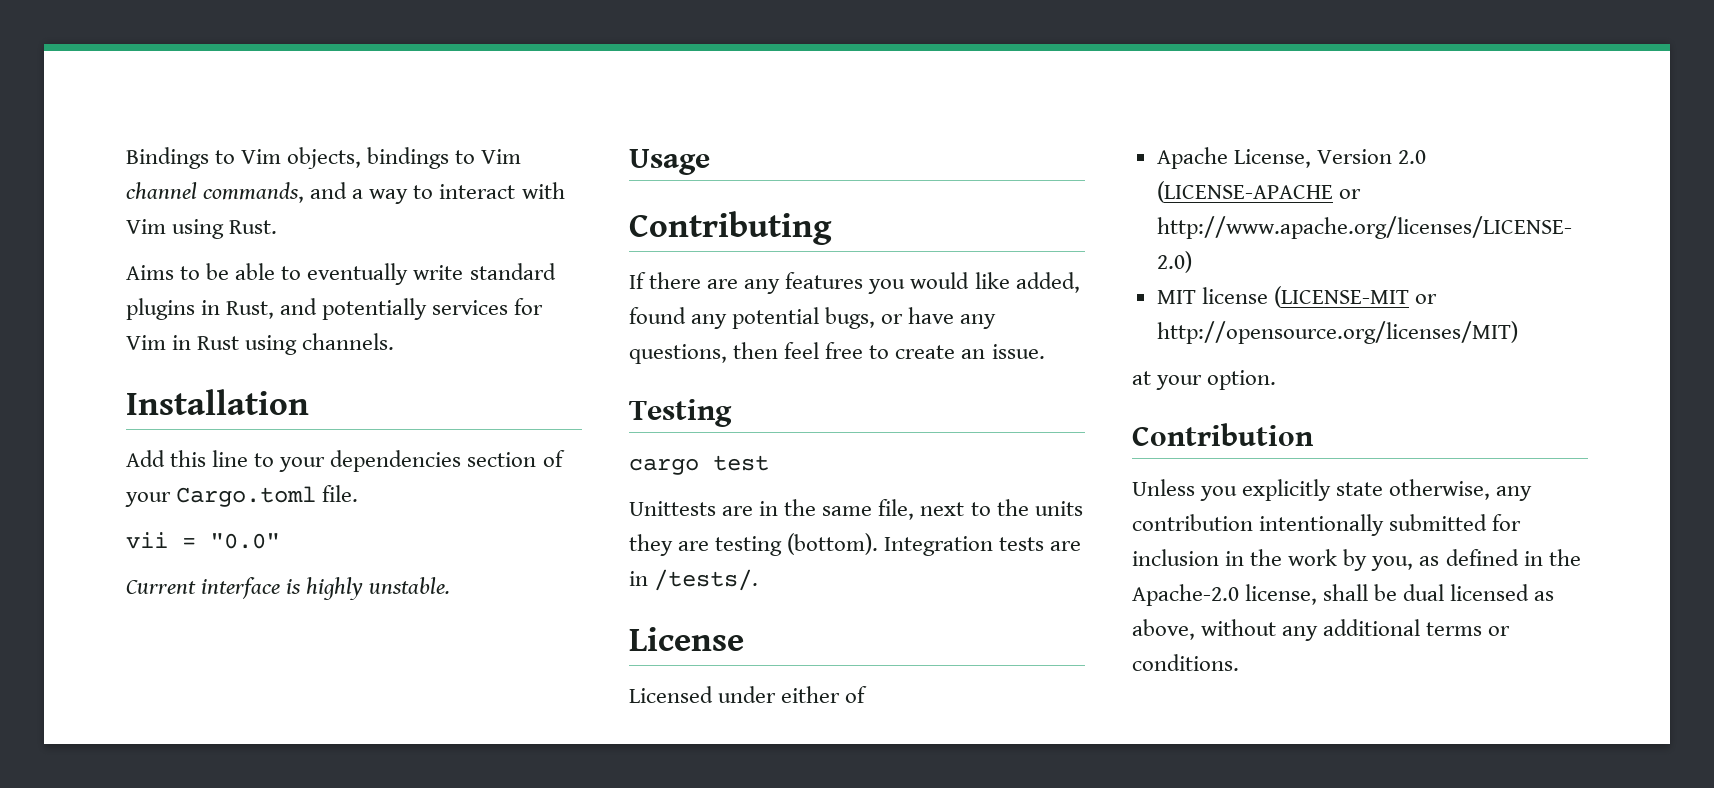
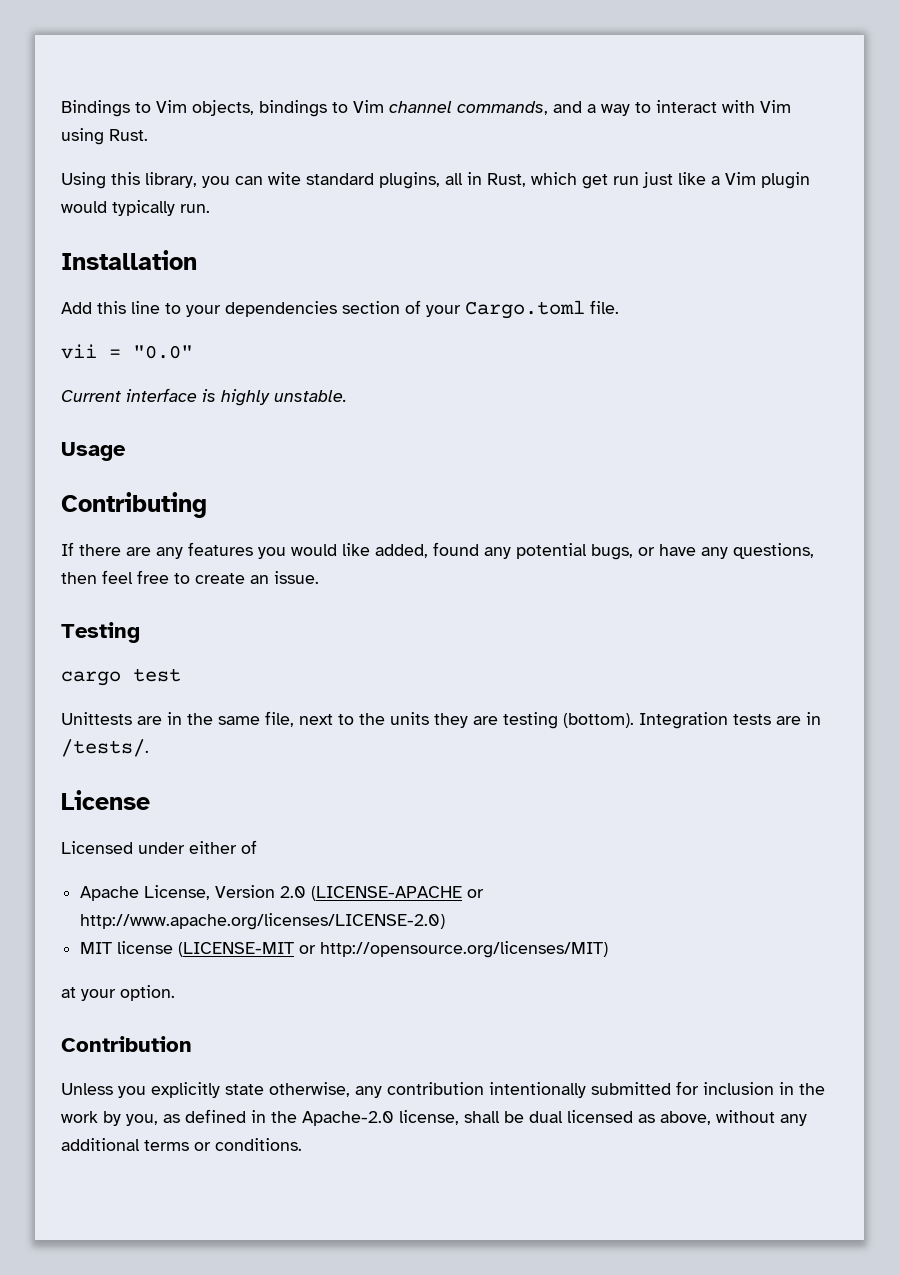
[126,263,556,285] [126,298,544,320] [126,333,395,355] Aims to be able to eventually write standard plugins in Rust, and potentially services for Vim in Rust using channels. -> [61,172,810,189] [61,200,210,216] Using this library, you can wite standard plugins, all in Rust, which get run just like a Vim plugin would typically run.

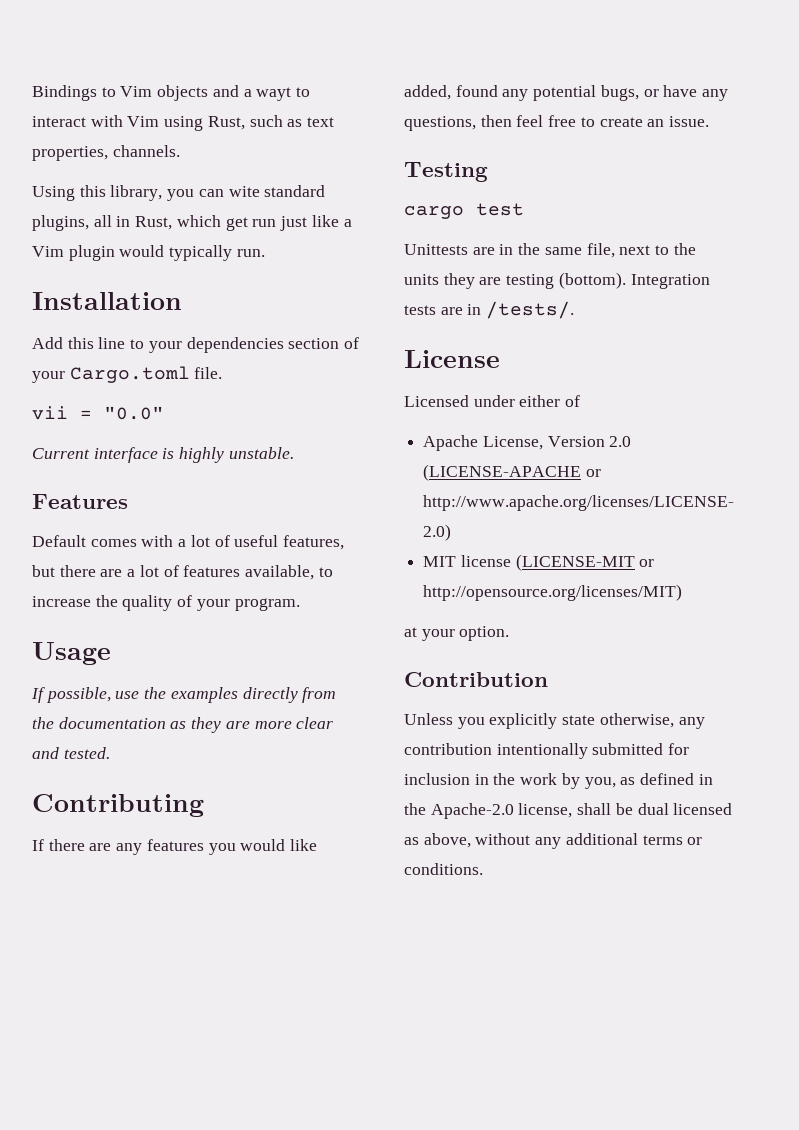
[192,100,548,117] objects, bindings to Vim channel commands, -> [157,85,209,101] objects
[601,104,630,116] way -> [256,87,292,101] wayt
[109,129,148,141] Rust. -> [207,115,335,130] [32,145,180,161] Rust, such as text properties, channels.
[61,442,126,461] Usage -> [32,494,128,509] [32,535,345,550] [32,565,333,580] [32,595,300,611] [32,642,111,665] [31,687,337,703] [32,717,334,733] [32,747,110,759] Features // Default comes with a lot of useful features, but there are a lot of features available, to increase the quality of your program. // Usage // If possible, use the examples directly from the documentation as they are more clear and tested.

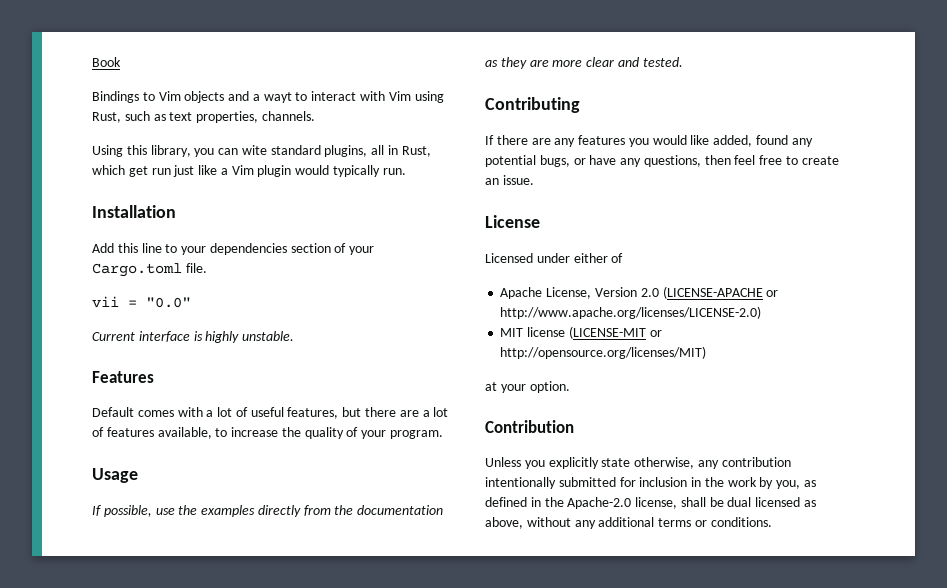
(32, 93) none -> [92,57,121,67] Book //
[404,162,488,182] [404,203,524,219] [404,243,696,258] [404,272,710,289] [404,301,575,319] // Testing // cargo test // Unittests are in the same file, next to the units they are testing (bottom). Integration tests are in /tests/. -> (534, 180) none

